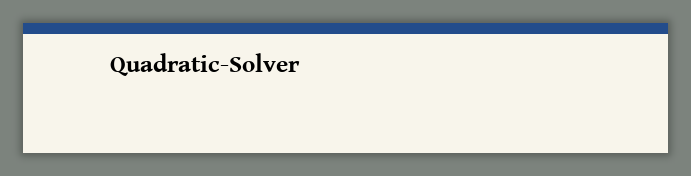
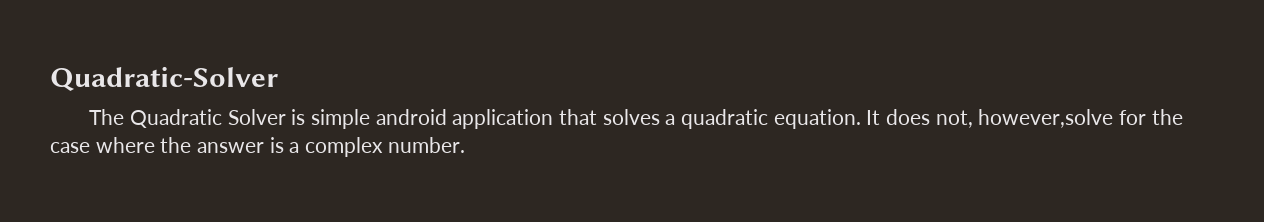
(300, 64) none -> [89,109,1183,129] [50,137,465,157] // The Quadratic Solver is simple android application that solves a quadratic equation. It does not, however,solve for the case where the answer is a complex number.

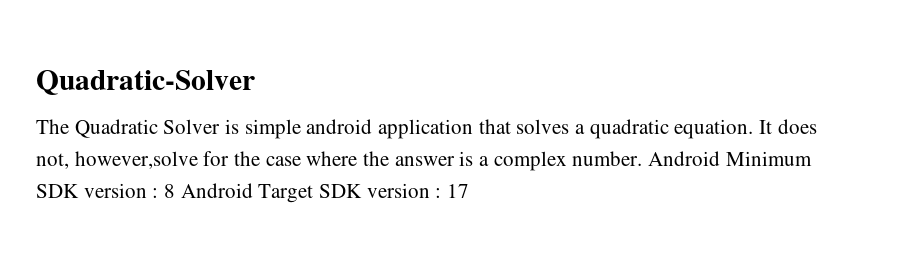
(465, 145) none -> [648,151,812,166] [36,183,470,203] Android Minimum SDK version : 8 Android Target SDK version : 17

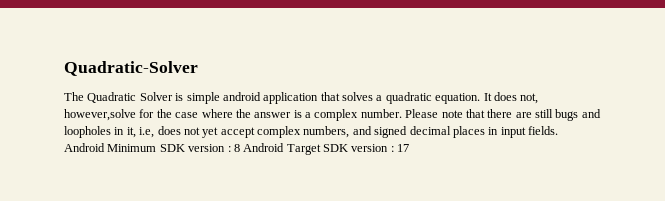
(643, 158) none -> [405,109,601,121] [64,126,558,138] Please note that there are still bugs and loopholes in it, i.e, does not yet accept complex numbers, and signed decimal places in input fields.

